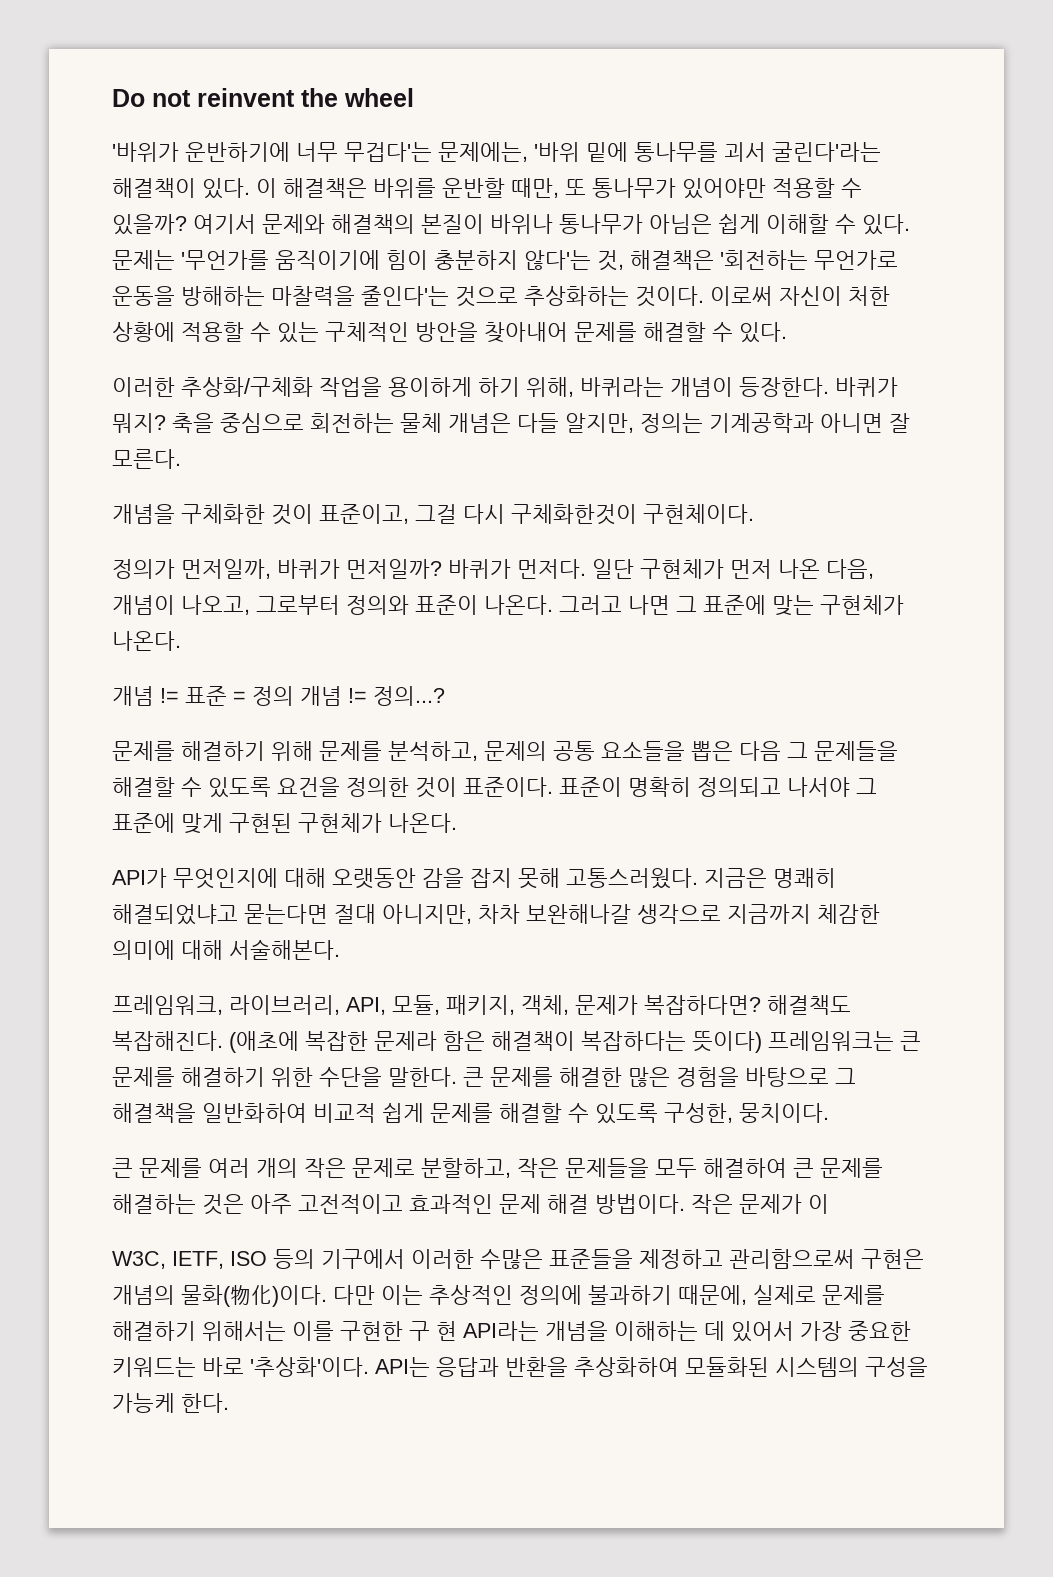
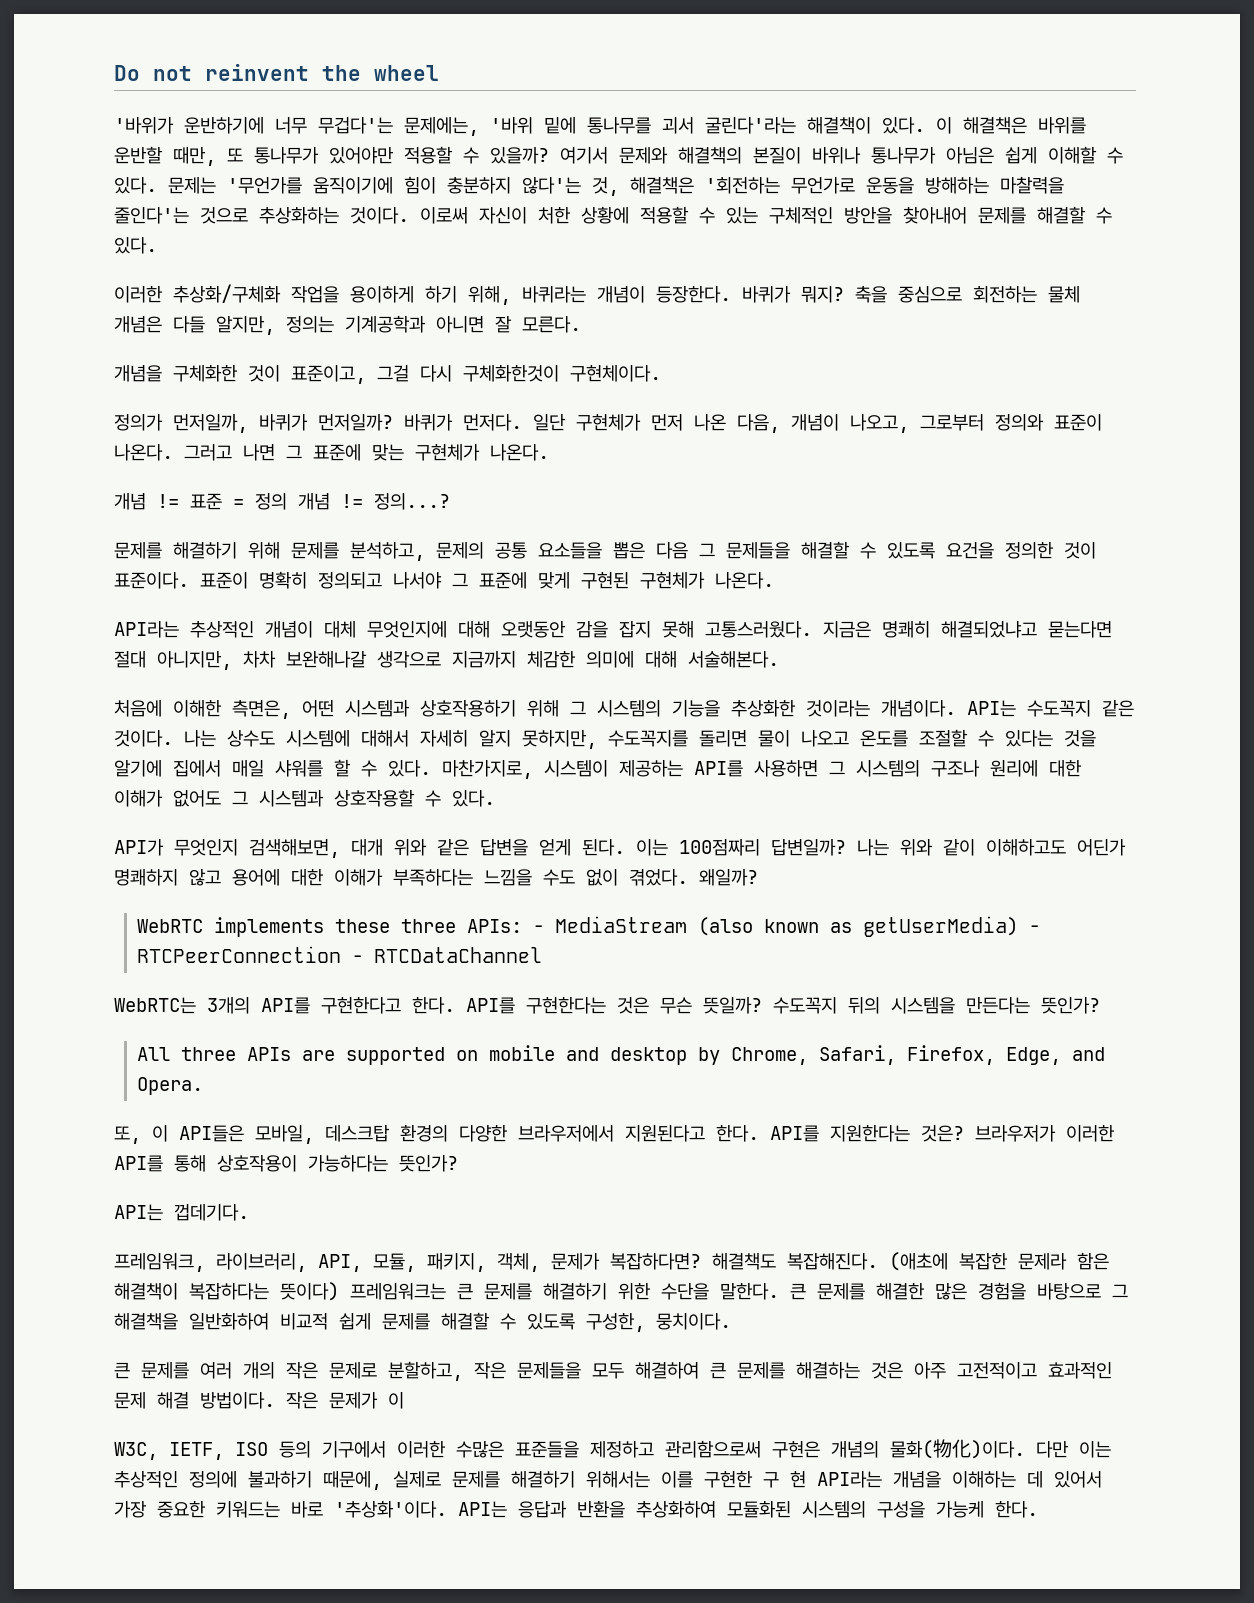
[112,868,167,888] API가 -> [114,621,356,638] API라는 추상적인 개념이 대체
(340, 949) none -> [114,699,1134,719] [114,729,1096,749] [114,759,1082,779] [114,789,495,807] [114,839,1126,858] [114,869,758,886] [137,916,1041,937] [137,946,543,963] [114,997,1100,1014] [137,1045,1106,1065] [137,1077,204,1095] [114,1124,1115,1144] [114,1155,458,1172] [114,1204,249,1221] // 처음에 이해한 측면은, 어떤 시스템과 상호작용하기 위해 그 시스템의 기능을 추상화한 것이라는 개념이다. API는 수도꼭지 같은 것이다. 나는 상수도 시스템에 대해서 자세히 알지 못하지만, 수도꼭지를 돌리면 물이 나오고 온도를 조절할 수 있다는 것을 알기에 집에서 매일 샤워를 할 수 있다. 마찬가지로, 시스템이 제공하는 API를 사용하면 그 시스템의 구조나 원리에 대한 이해가 없어도 그 시스템과 상호작용할 수 있다. // API가 무엇인지 검색해보면, 대개 위와 같은 답변을 얻게 된다. 이는 100점짜리 답변일까? 나는 위와 같이 이해하고도 어딘가 명쾌하지 않고 용어에 대한 이해가 부족하다는 느낌을 수도 없이 겪었다. 왜일까? // WebRTC implements these three APIs: - MediaStream (also known as getUserMedia) - RTCPeerConnection - RTCDataChannel // WebRTC는 3개의 API를 구현한다고 한다. API를 구현한다는 것은 무슨 뜻일까? 수도꼭지 뒤의 시스템을 만든다는 뜻인가? // All three APIs are supported on mobile and desktop by Chrome, Safari, Firefox, Edge, and Opera. // 또, 이 API들은 모바일, 데스크탑 환경의 다양한 브라우저에서 지원된다고 한다. API를 지원한다는 것은? 브라우저가 이러한 API를 통해 상호작용이 가능하다는 뜻인가? // API는 껍데기다.

